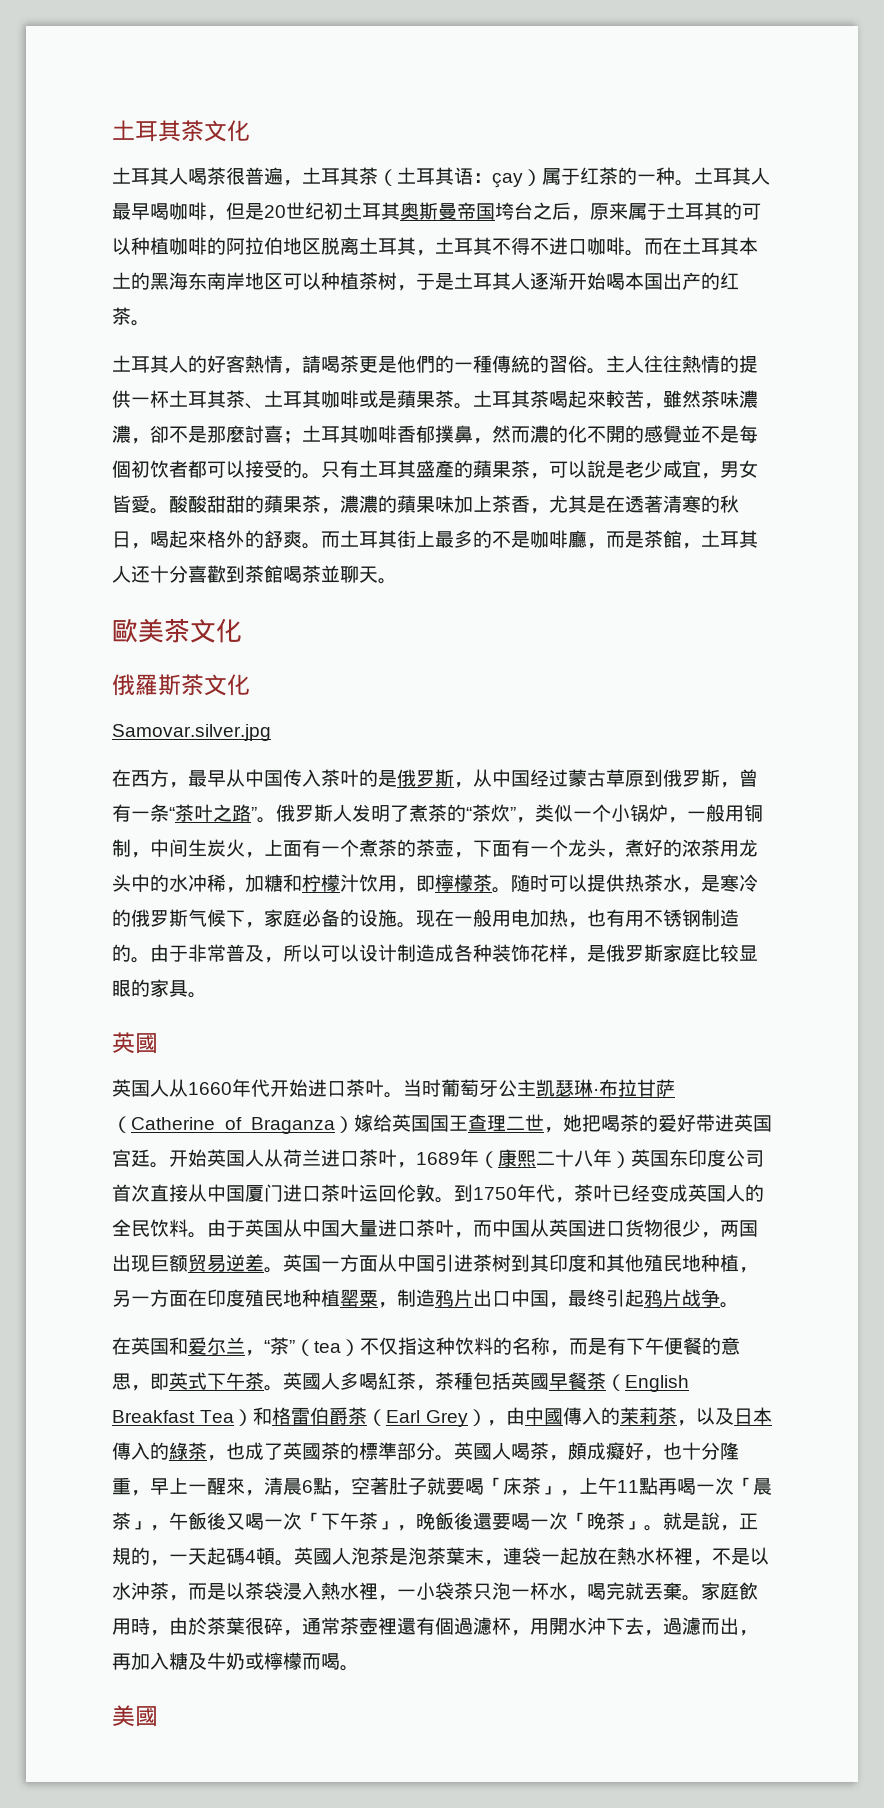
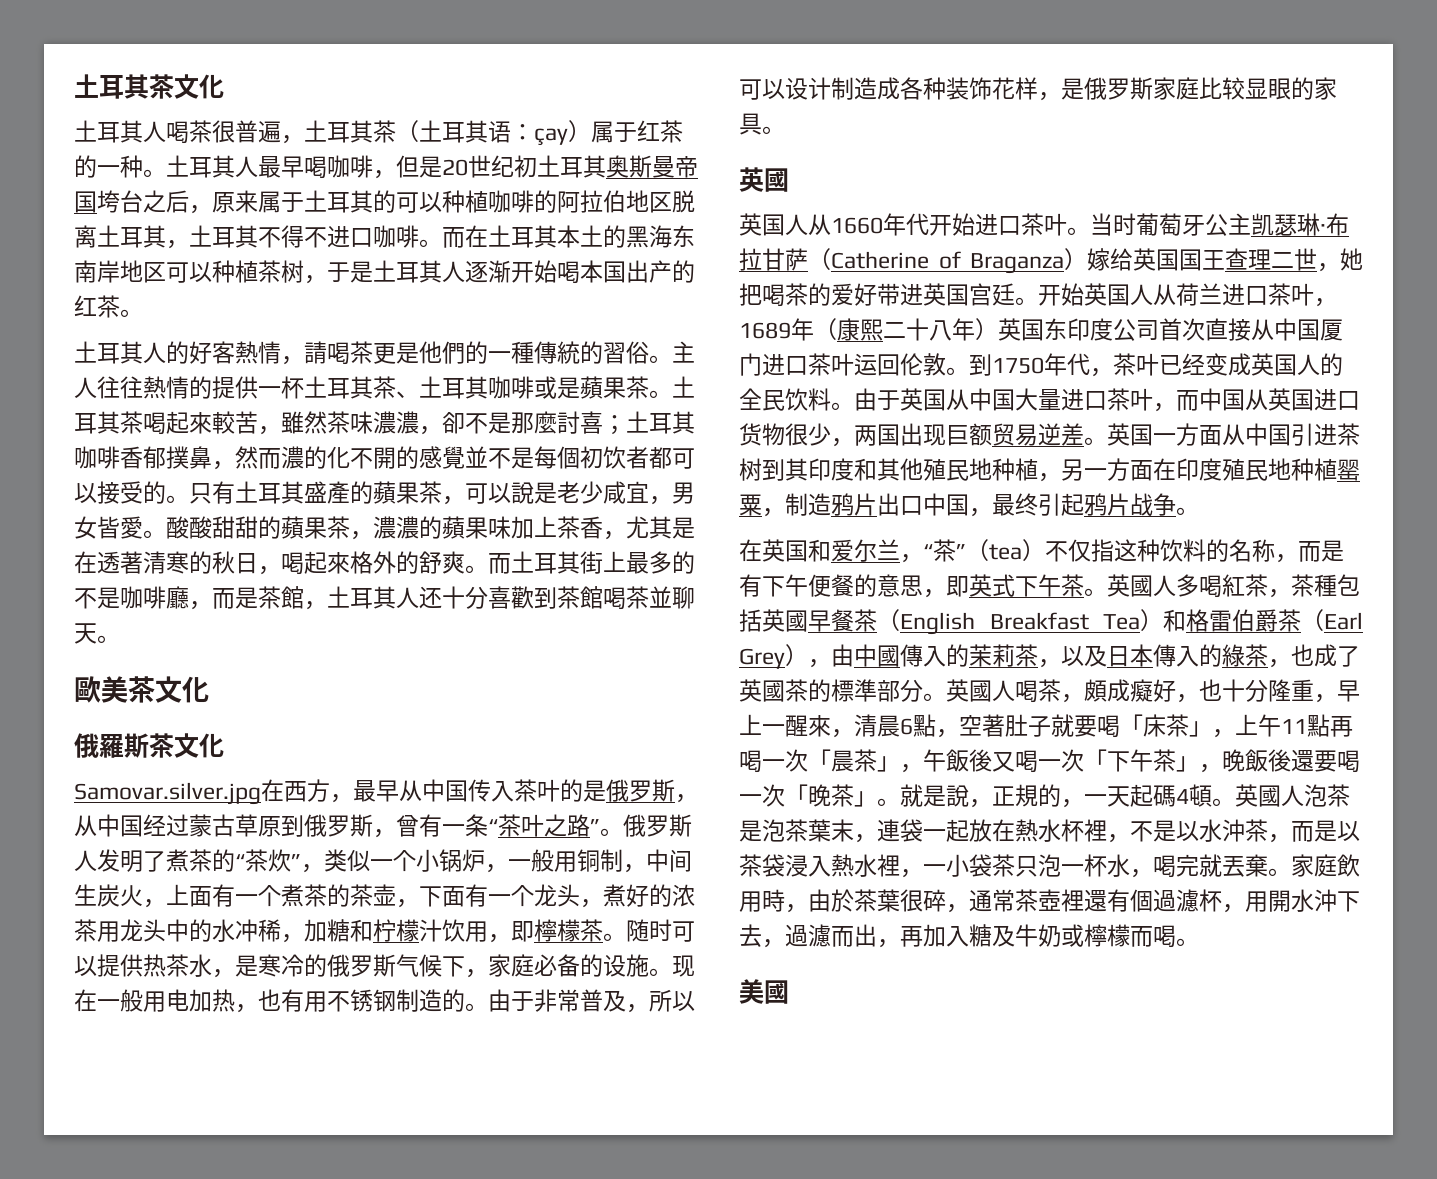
(271, 732) // -> (261, 793) none

